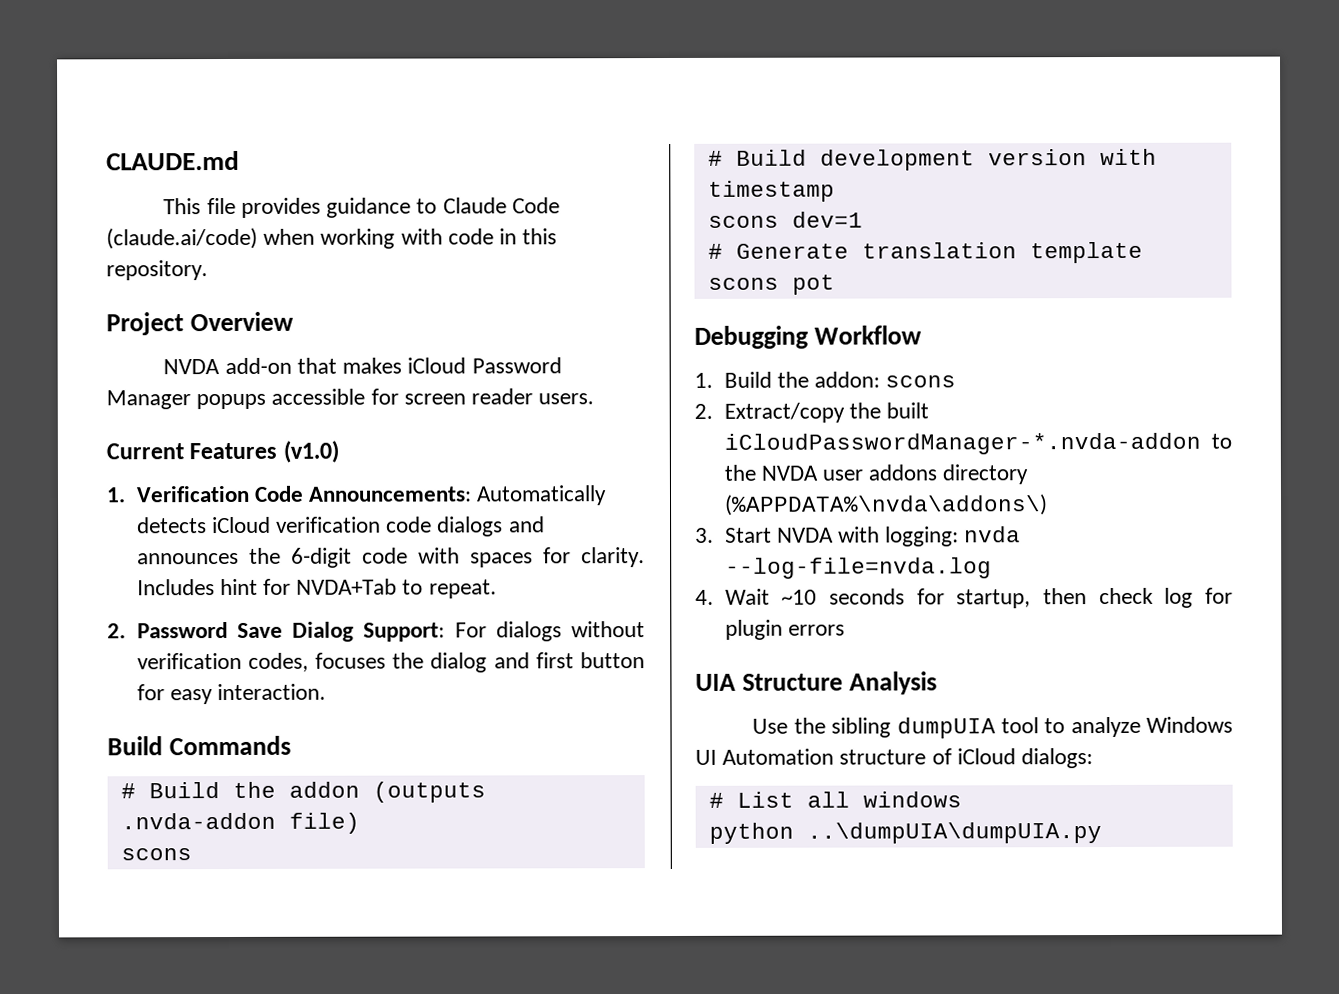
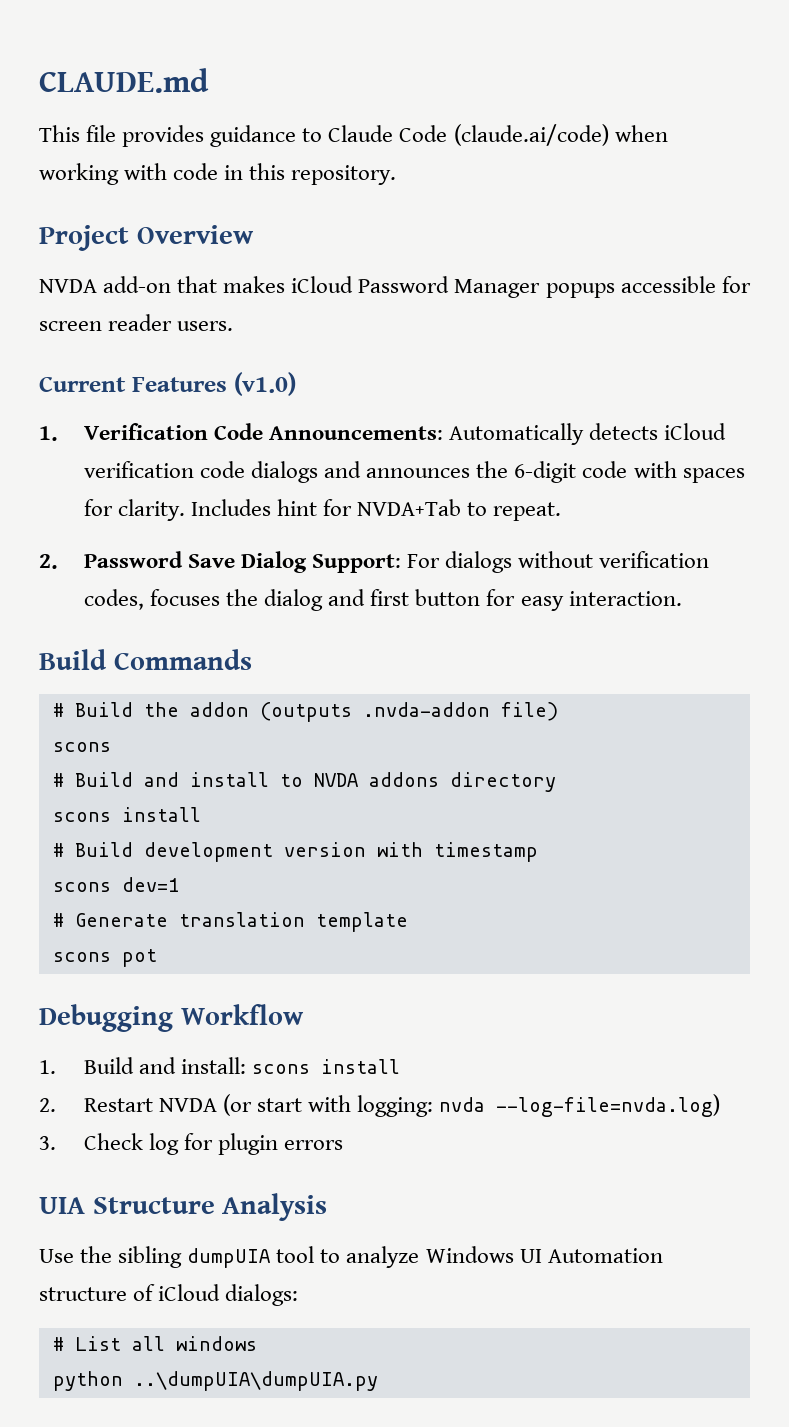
(192, 854) none -> [52,772,556,792] [52,807,201,822] // # Build and install to NVDA addons directory // scons install
[776,371,957,388] [694,402,929,423] [723,432,1232,455] [723,464,1029,485] [723,494,1048,516] [695,526,1022,547] [724,557,992,579] [695,587,1154,609] the addon: scons // 2. Extract/copy the built iCloudPasswordManager-*.nvda-addon to the NVDA user addons directory (%APPDATA%\nvda\addons\) // 3. Start NVDA with logging: nvda --log-file=nvda.log // 4. Wait ~10 seconds for startup, then check -> [139,1057,401,1074] [39,1094,721,1117] [39,1133,143,1150] and install: scons install // 2. Restart NVDA (or start with logging: nvda --log-file=nvda.log) // 3. Check

